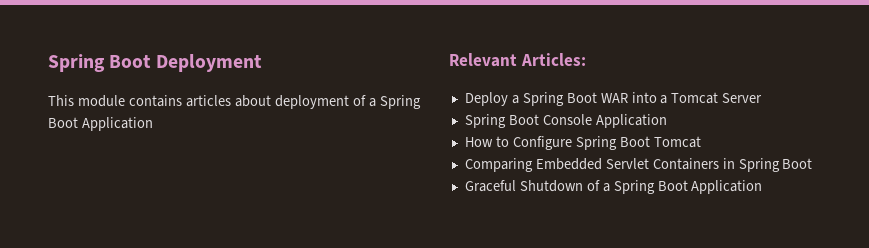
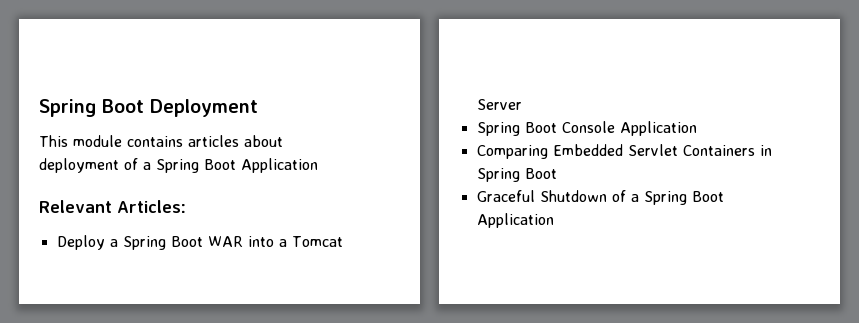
[464,136,701,150] // How to Configure Spring Boot Tomcat -> (697, 128) none

